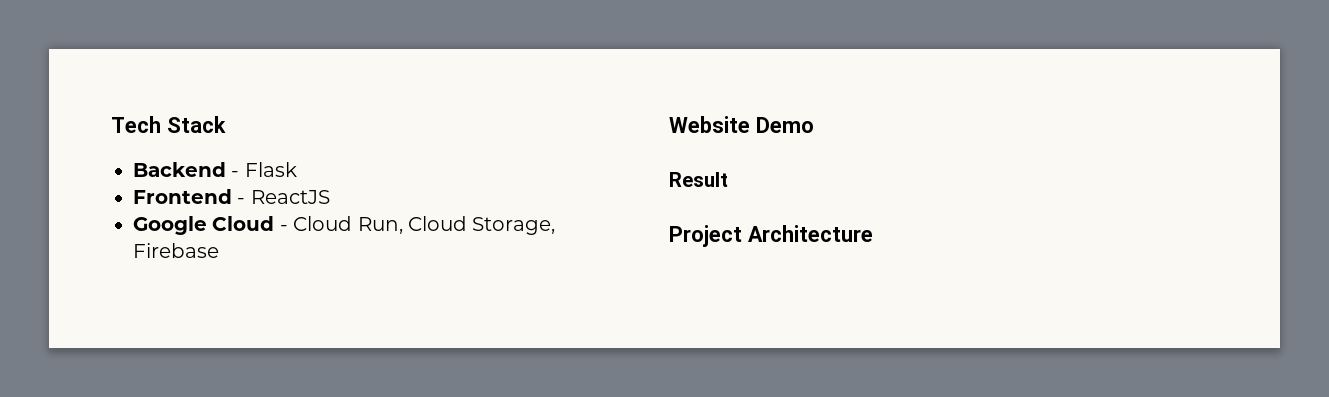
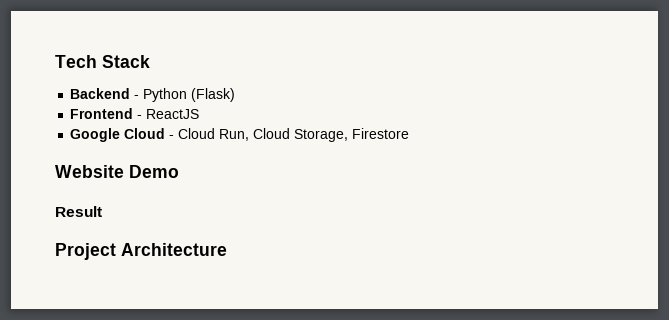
[244,162,297,177] Flask -> [143,88,236,102] Python (Flask)
[133,243,219,258] Firebase -> [352,128,410,139] Firestore

